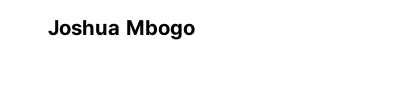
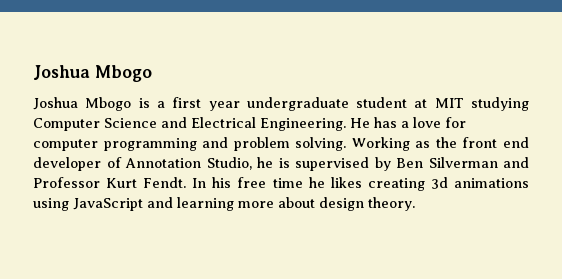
[48,20,195,40] Joshua Mbogo -> [33,65,152,82] [33,97,529,111] [33,117,466,131] [33,137,529,151] [33,157,529,171] [33,177,529,191] [33,197,415,211] Joshua Mbogo // Joshua Mbogo is a first year undergraduate student at MIT studying Computer Science and Electrical Engineering. He has a love for computer programming and problem solving. Working as the front end developer of Annotation Studio, he is supervised by Ben Silverman and Professor Kurt Fendt. In his free time he likes creating 3d animations using JavaScript and learning more about design theory.

